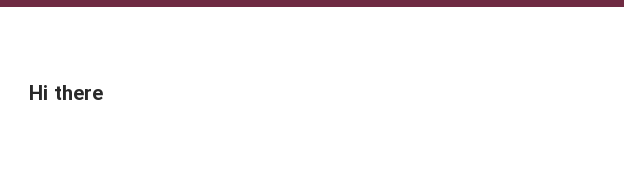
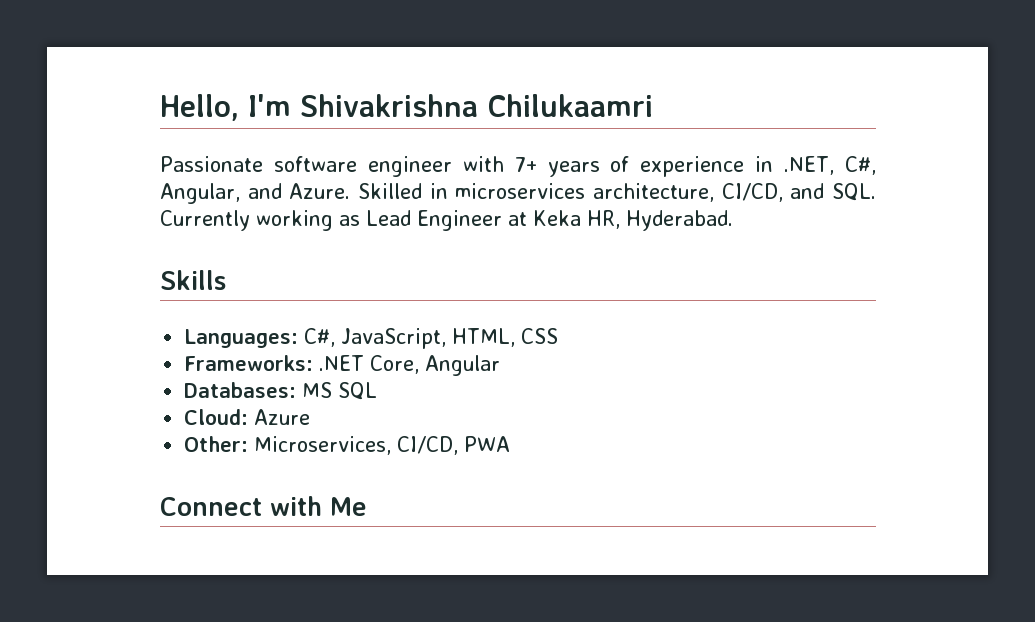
[29,85,103,100] Hi there -> [160,94,653,121] [160,156,876,177] [160,183,876,204] [160,210,733,231] [160,270,226,290] [184,328,559,349] [184,355,501,376] [184,382,378,400] [184,409,311,425] [184,436,511,455] [160,496,367,516] Hello, I'm Shivakrishna Chilukaamri // Passionate software engineer with 7+ years of experience in .NET, C#, Angular, and Azure. Skilled in microservices architecture, CI/CD, and SQL. Currently working as Lead Engineer at Keka HR, Hyderabad. // Skills // Languages: C#, JavaScript, HTML, CSS // Frameworks: .NET Core, Angular // Databases: MS SQL // Cloud: Azure // Other: Microservices, CI/CD, PWA // Connect with Me

